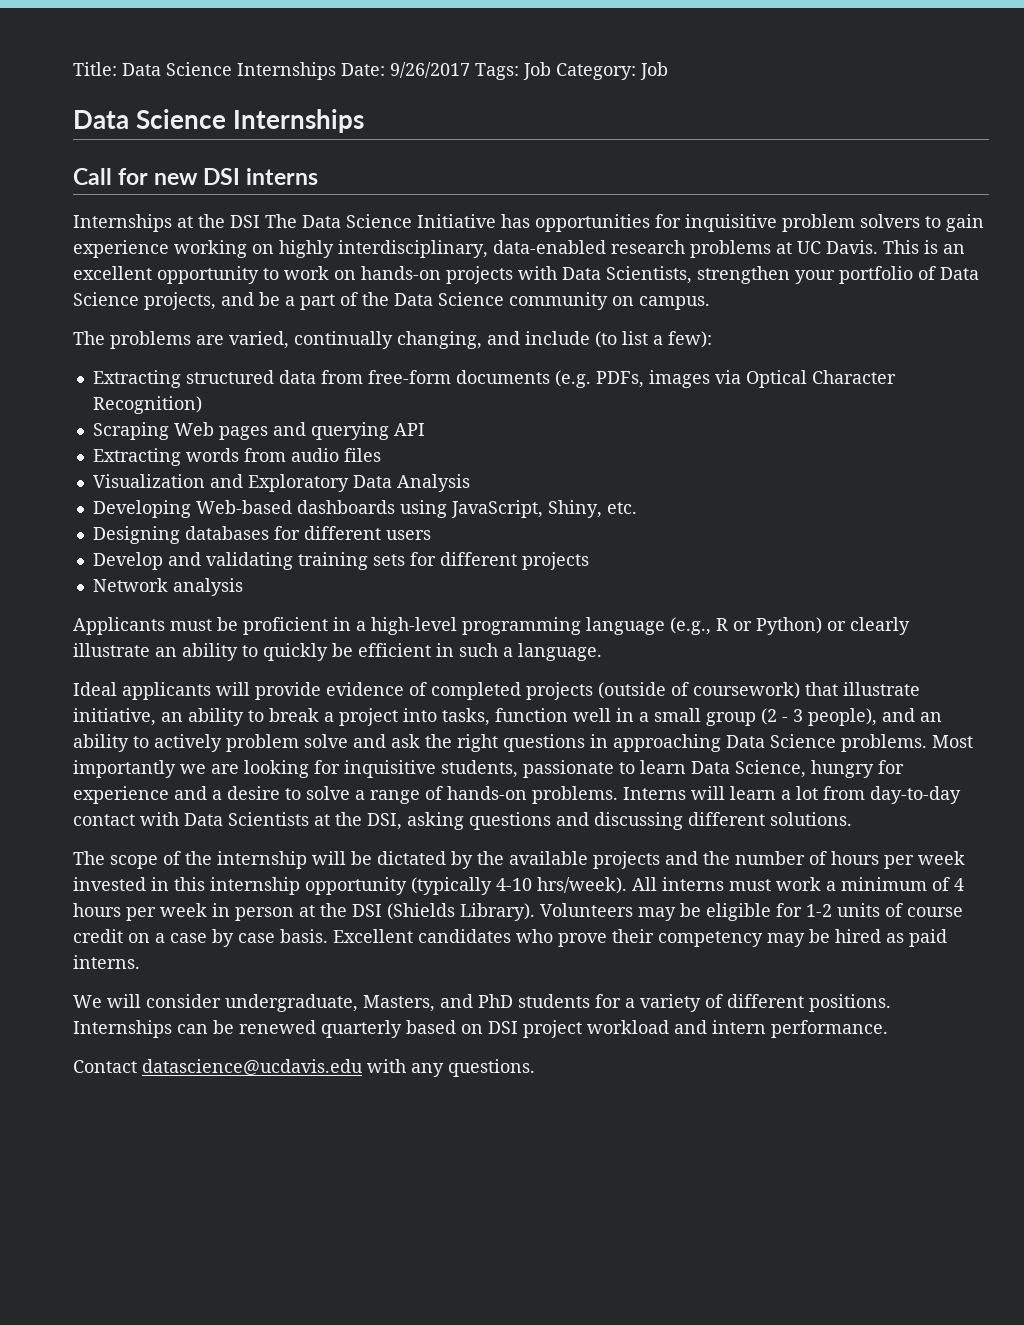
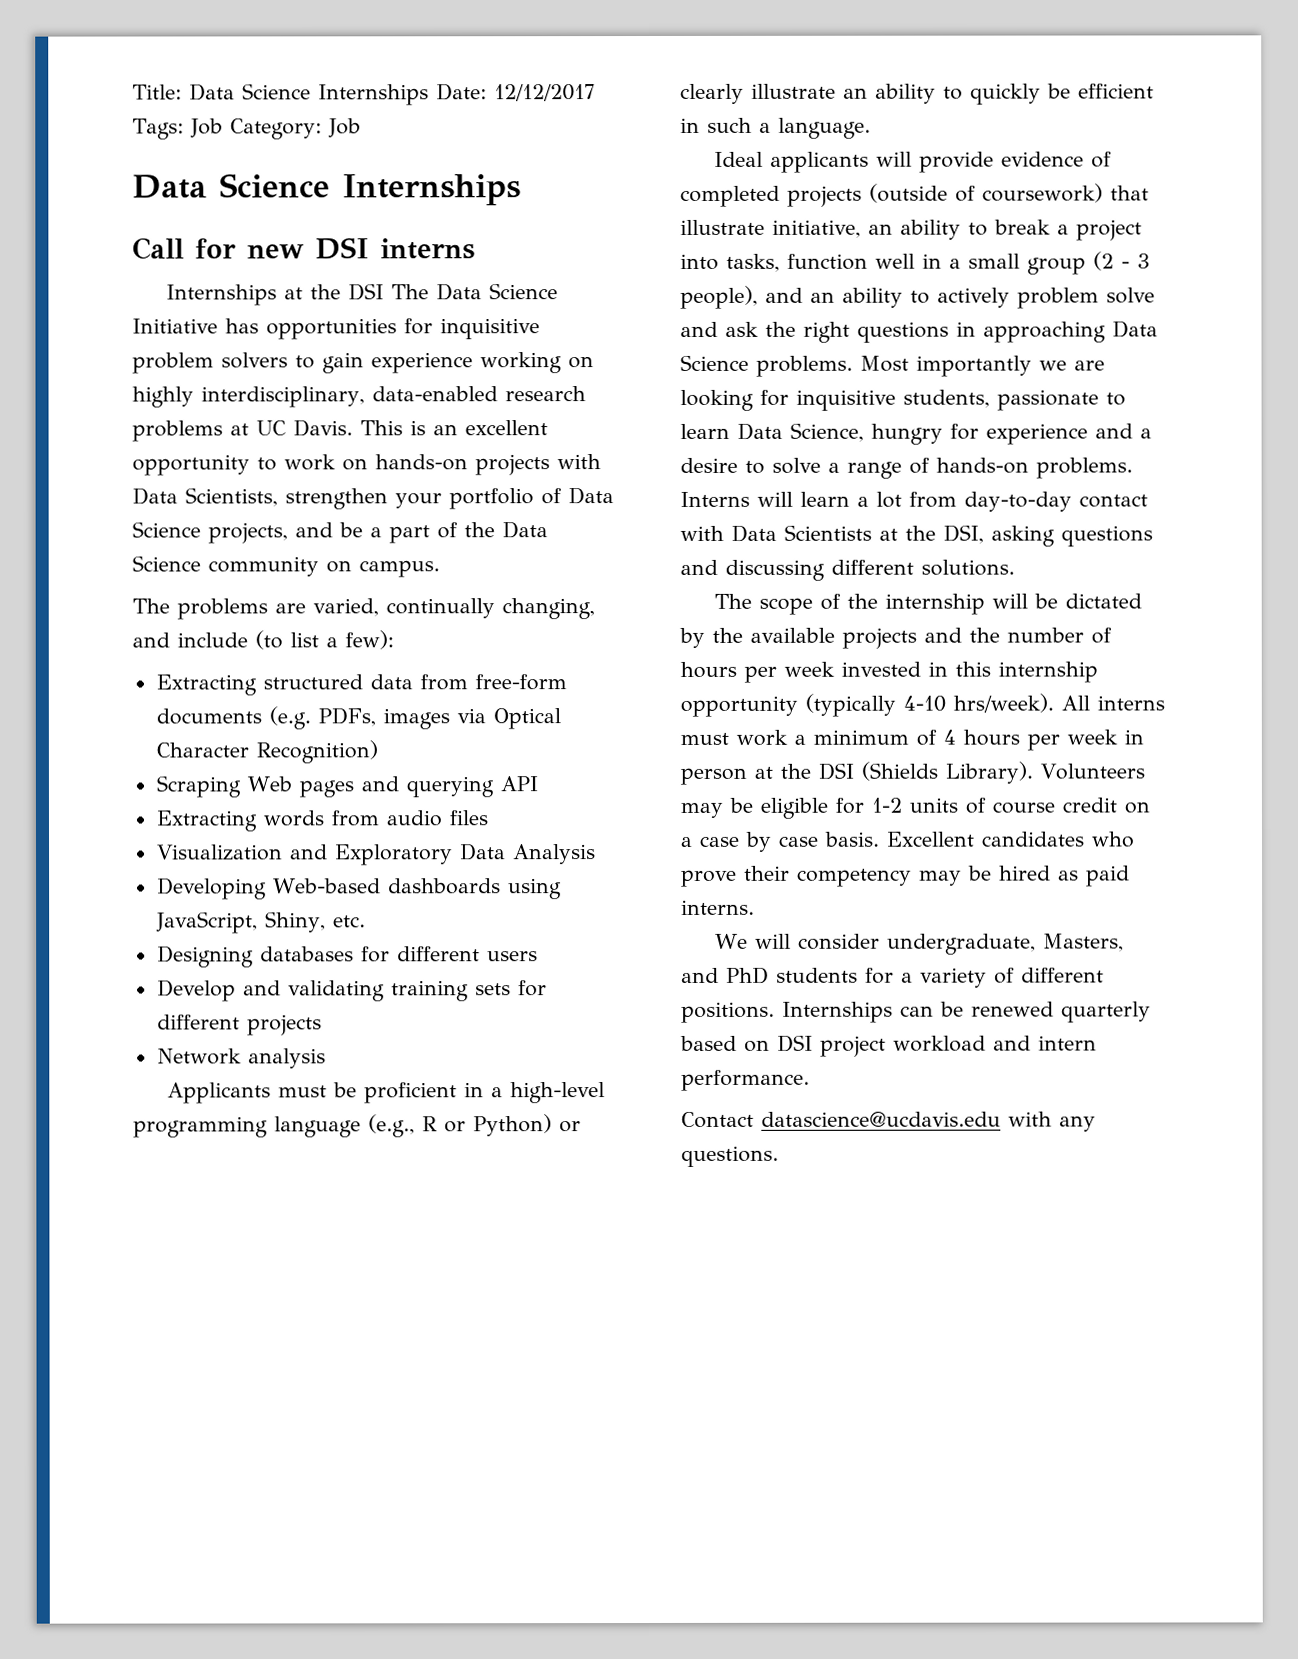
[390,62,470,78] 9/26/2017 -> [494,84,595,102] 12/12/2017

